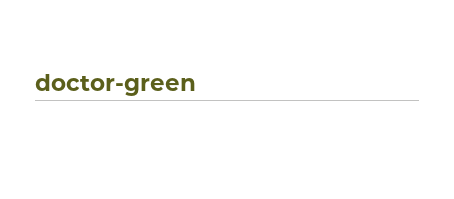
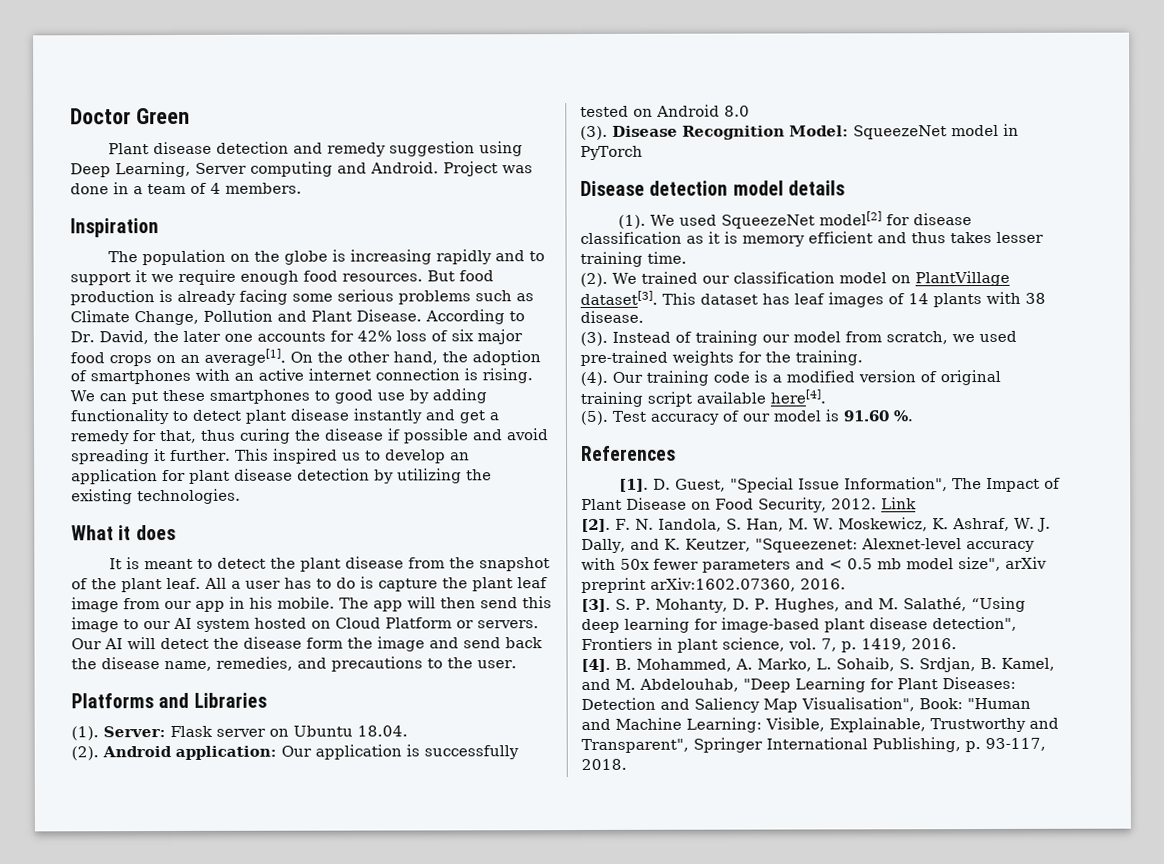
[35,74,196,96] doctor-green -> [70,107,190,125] [108,141,524,157] [70,161,533,178] [70,182,302,195] [70,218,159,238] [108,249,546,266] [70,269,494,286] [70,289,534,306] [70,309,525,326] [70,329,523,345] [70,348,541,367] [70,368,533,385] [70,388,487,405] [70,408,499,425] [70,428,549,445] [71,448,470,465] [71,468,492,485] [71,488,241,505] [71,524,176,541] [109,556,551,572] [71,576,548,593] [71,596,552,613] [71,617,539,633] [71,636,543,652] [71,656,517,672] [71,692,267,709] [71,725,408,741] [71,744,519,761] [580,104,750,118] [580,123,1019,141] [580,145,643,161] [580,180,845,197] [618,211,973,229] [580,231,1044,247] [580,251,687,268] [580,270,1010,288] [580,290,1046,308] [580,310,644,324] [580,330,1017,347] [580,350,863,367] [580,369,1001,387] [580,389,826,408] [580,409,913,426] [581,445,676,462] [619,477,1062,493] [581,497,917,513] [581,517,1051,533] [581,538,1035,554] [581,556,1047,573] [581,577,846,594] [581,596,1026,613] [581,616,1017,634] [581,637,957,653] [581,657,1055,673] [581,676,1016,693] [581,697,1031,713] [581,717,1059,733] [581,737,1046,754] [581,758,627,771] Doctor Green // Plant disease detection and remedy suggestion using Deep Learning, Server computing and Android. Project was done in a team of 4 members. // Inspiration // The population on the globe is increasing rapidly and to support it we require enough food resources. But food production is already facing some serious problems such as Climate Change, Pollution and Plant Disease. According to Dr. David, the later one accounts for 42% loss of six major food crops on an average[1]. On the other hand, the adoption of smartphones with an active internet connection is rising. We can put these smartphones to good use by adding functionality to detect plant disease instantly and get a remedy for that, thus curing the disease if possible and avoid spreading it further. This inspired us to develop an application for plant disease detection by utilizing the existing technologies. // What it does // It is meant to detect the plant disease from the snapshot of the plant leaf. All a user has to do is capture the plant leaf image from our app in his mobile. The app will then send this image to our AI system hosted on Cloud Platform or servers. Our AI will detect the disease form the image and send back the disease name, remedies, and precautions to the user. // Platforms and Libraries // (1). Server: Flask server on Ubuntu 18.04. // (2). Android application: Our application is successfully tested on Android 8.0 // (3). Disease Recognition Model: SqueezeNet model in PyTorch // Disease detection model details // (1). We used SqueezeNet model[2] for disease classification as it is memory efficient and thus takes lesser training time. // (2). We trained our classification model on PlantVillage dataset[3]. This dataset has leaf images of 14 plants with 38 disease. // (3). Instead of training our model from scratch, we used pre-trained weights for the training. // (4). Our training code is a modified version of original training script available here[4]. // (5). Test accuracy of our model is 91.60 %. // References // [1]. D. Guest, "Special Issue Information", The Impact of Plant Disease on Food Security, 2012. Link // [2]. F. N. Iandola, S. Han, M. W. Moskewicz, K. Ashraf, W. J. Dally, and K. Keutzer, "Squeezenet: Alexnet-level accuracy with 50x fewer parameters and < 0.5 mb model size", arXiv preprint arXiv:1602.07360, 2016. // [3]. S. P. Mohanty, D. P. Hughes, and M. Salathé, “Using deep learning for image-based plant disease detection", Frontiers in plant science, vol. 7, p. 1419, 2016. // [4]. B. Mohammed, A. Marko, L. Sohaib, S. Srdjan, B. Kamel, and M. Abdelouhab, "Deep Learning for Plant Diseases: Detection and Saliency Map Visualisation", Book: "Human and Machine Learning: Visible, Explainable, Trustworthy and Transparent", Springer International Publishing, p. 93-117, 2018.

